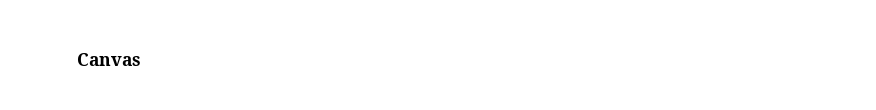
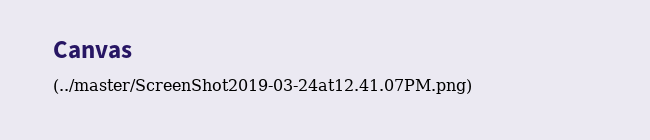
(141, 59) none -> [53,79,472,94] // (../master/ScreenShot2019-03-24at12.41.07PM.png)

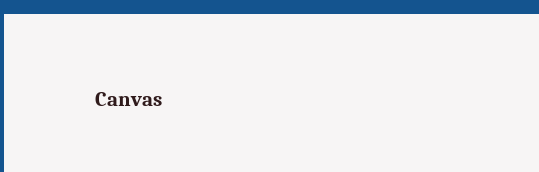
[53,79,472,94] // (../master/ScreenShot2019-03-24at12.41.07PM.png) -> (162, 99) none

